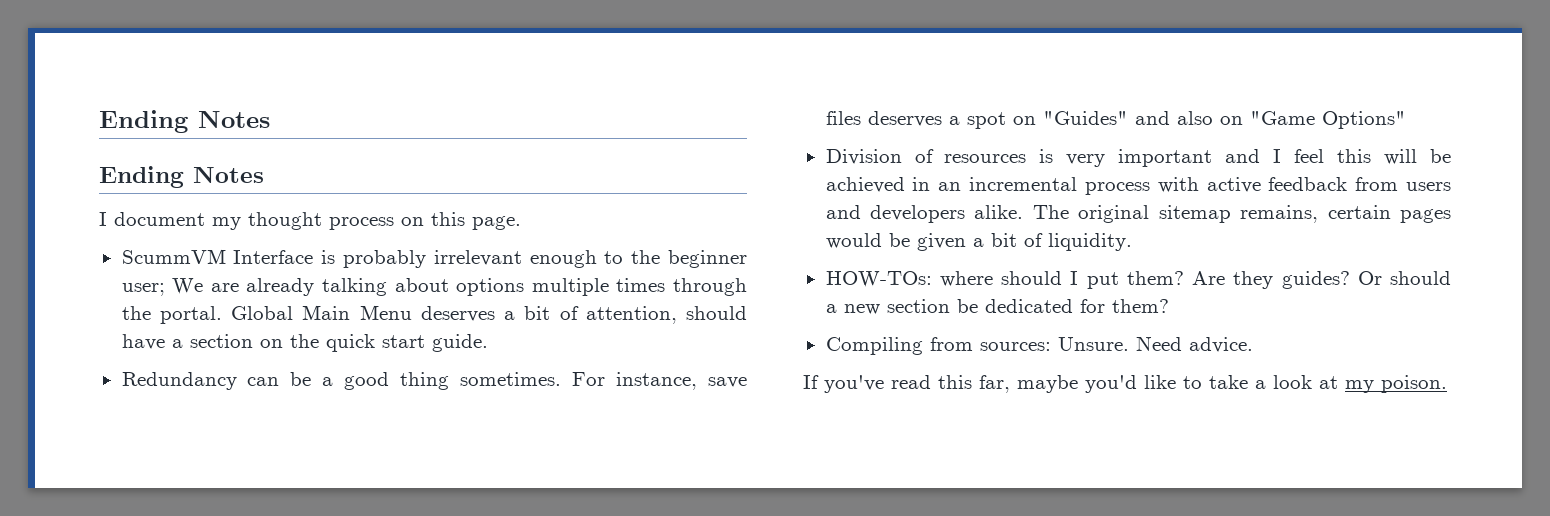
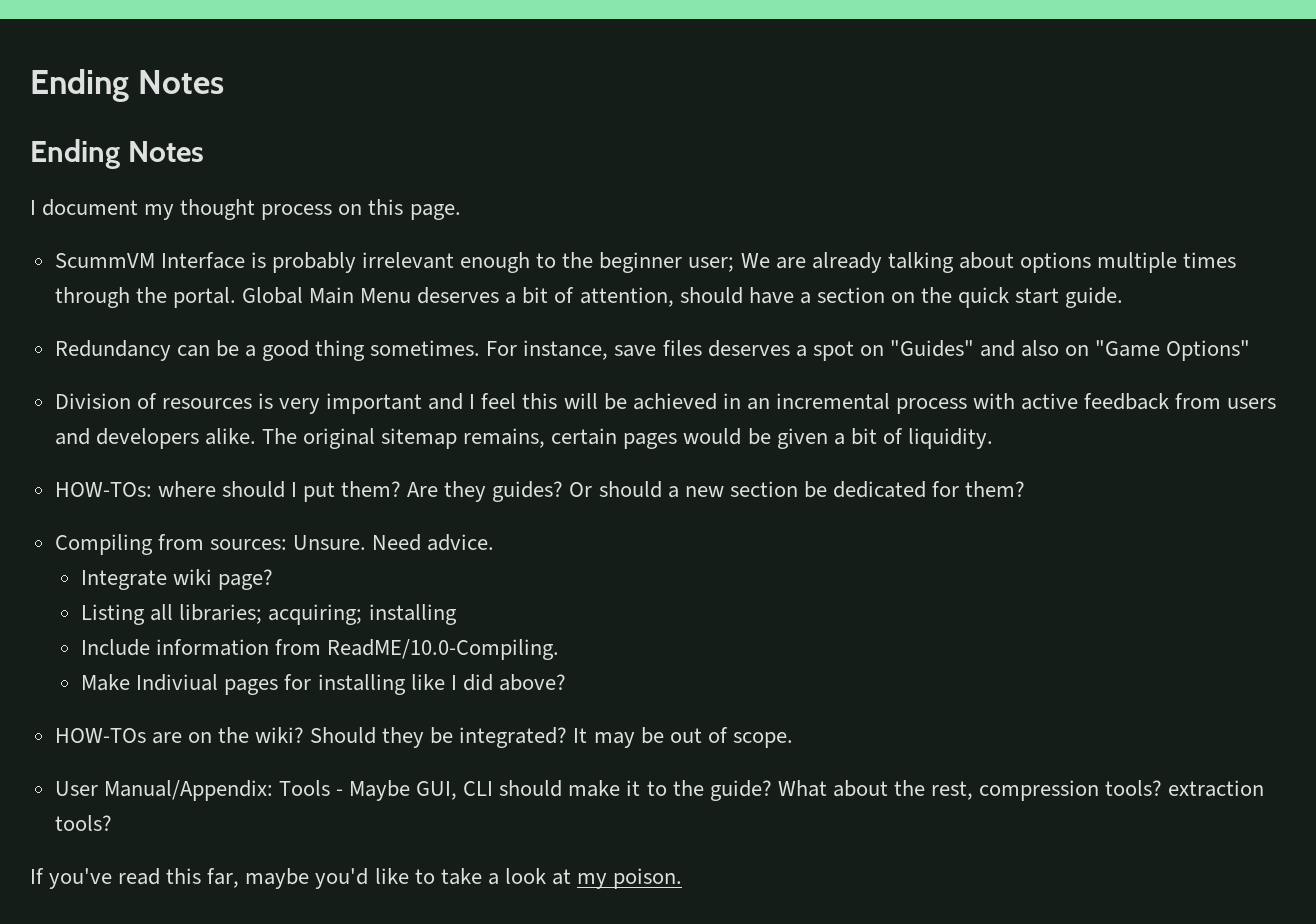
(1253, 345) none -> [81,569,274,590] [81,604,457,625] [81,639,560,660] [81,674,566,695] [54,727,793,748] [54,780,1265,801] [54,815,112,831] // Integrate wiki page? // Listing all libraries; acquiring; installing // Include information from ReadME/10.0-Compiling. // Make Indiviual pages for installing like I did above? // HOW-TOs are on the wiki? Should they be integrated? It may be out of scope. // User Manual/Appendix: Tools - Maybe GUI, CLI should make it to the guide? What about the rest, compression tools? extraction tools?

